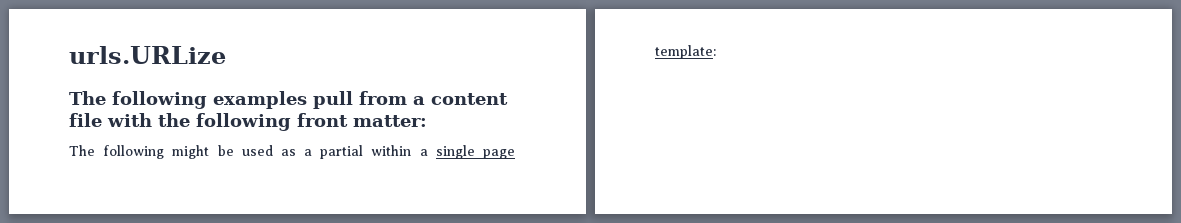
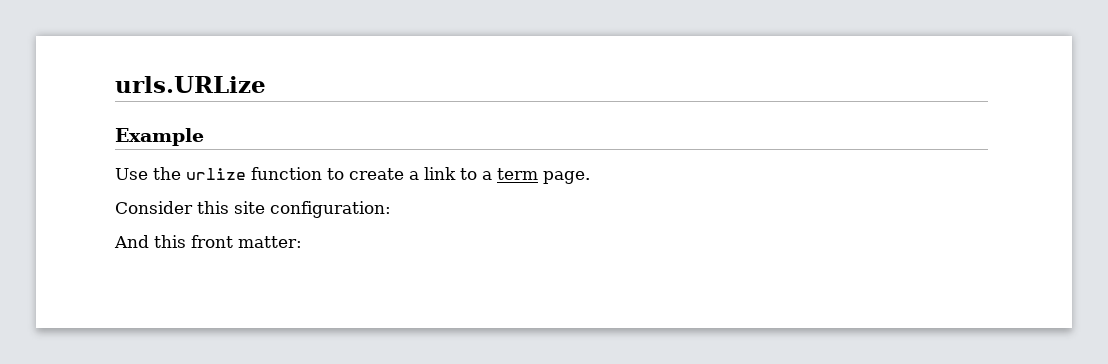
[69,91,508,109] [69,113,427,131] [69,145,515,159] [655,45,716,59] The following examples pull from a content file with the following front matter: // The following might be used as a partial within a single page template: -> [115,128,204,146] [115,167,590,184] [115,201,391,218] [114,235,302,248] Example // Use the urlize function to create a link to a term page. // Consider this site configuration: // And this front matter:

